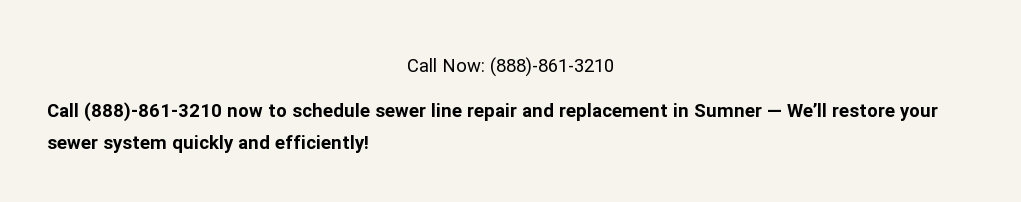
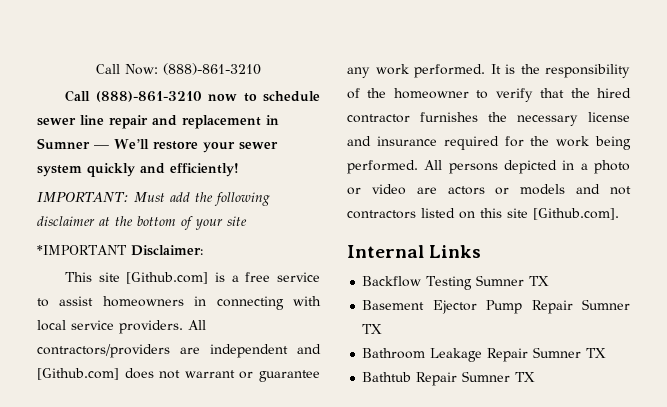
(369, 144) none -> [37,192,270,206] [37,216,247,230] [37,245,203,256] [65,272,320,284] [37,296,321,310] [37,320,206,334] [37,344,321,358] [37,368,320,382] [347,64,630,78] [347,88,631,102] [347,112,630,126] [347,136,631,150] [347,160,630,174] [347,184,631,195] [347,208,619,220] [347,245,482,258] [362,275,550,290] [362,299,630,314] [362,324,383,334] [362,347,607,362] [362,371,536,386] // IMPORTANT: Must add the following disclaimer at the bottom of your site // *IMPORTANT Disclaimer: // This site [Github.com] is a free service to assist homeowners in connecting with local service providers. All contractors/providers are independent and [Github.com] does not warrant or guarantee any work performed. It is the responsibility of the homeowner to verify that the hired contractor furnishes the necessary license and insurance required for the work being performed. All persons depicted in a photo or video are actors or models and not contractors listed on this site [Github.com]. // Internal Links // Backflow Testing Sumner TX // Basement Ejector Pump Repair Sumner TX // Bathroom Leakage Repair Sumner TX // Bathtub Repair Sumner TX

